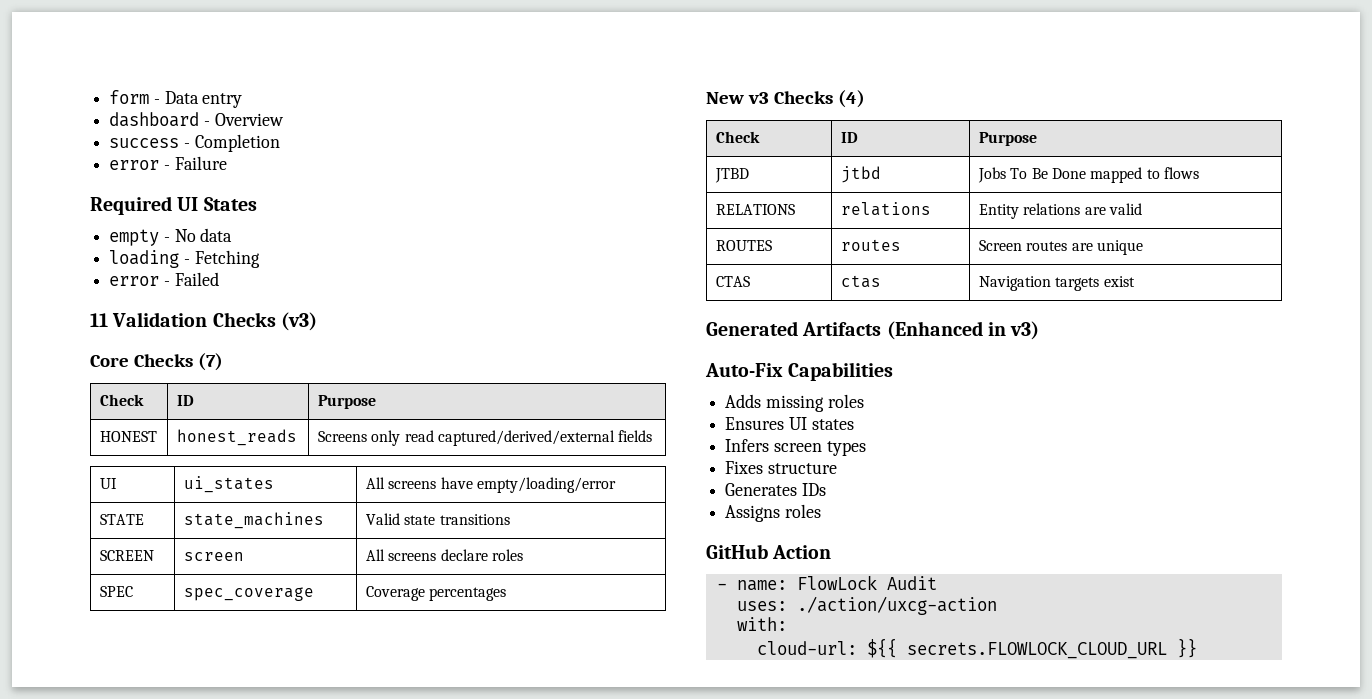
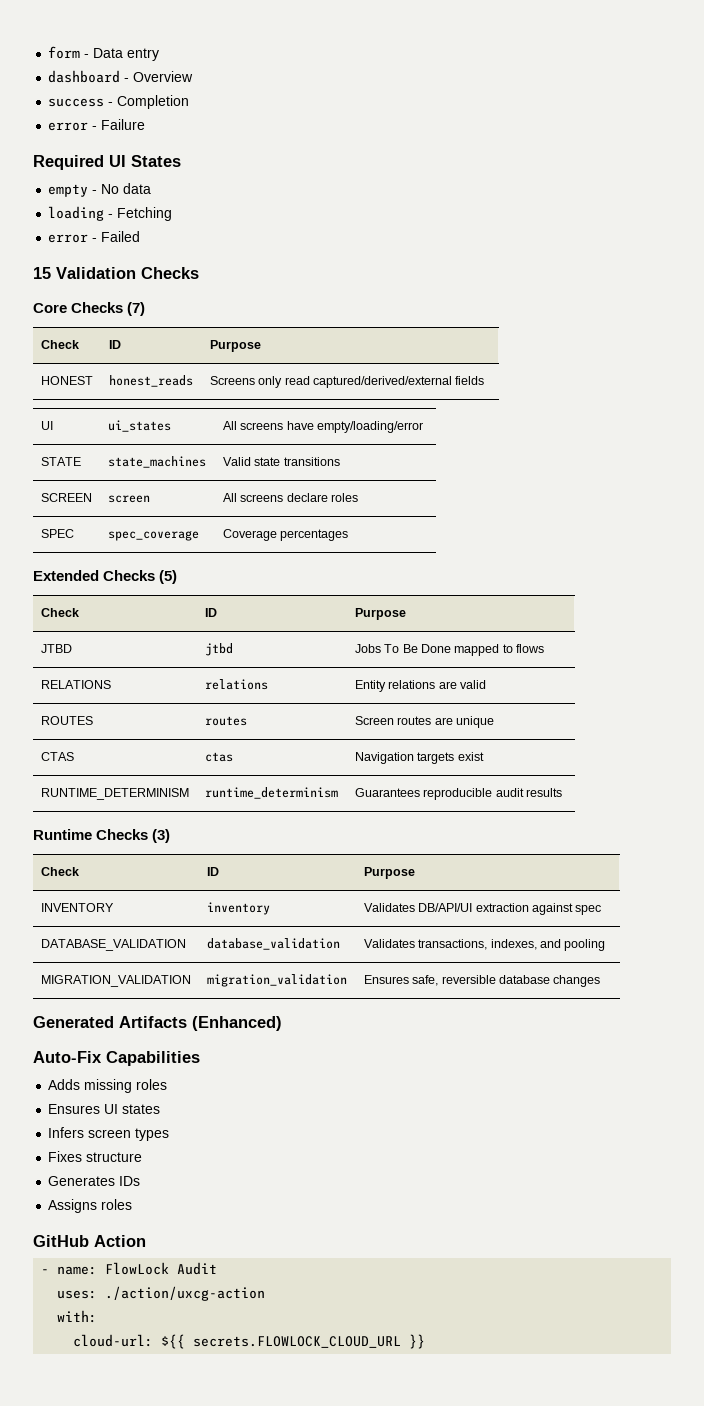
[90,313,108,327] 11 -> [33,267,51,279] 15
[280,312,317,331] (v3) -> (199, 273) none
[706,90,865,108] New v3 Checks (4) -> [33,570,178,584] Extended Checks (5)
(1135, 281) none -> [40,788,189,800] [204,787,338,799] [354,788,563,800] [33,829,171,843] [40,867,79,876] [206,867,219,876] [363,867,415,879] [40,903,114,912] [206,902,270,915] [363,903,602,915] [40,939,186,951] [206,938,340,950] [363,939,606,951] [40,975,191,987] [206,974,347,987] [363,975,601,987] // RUNTIME_DETERMINISM | runtime_determinism | Guarantees reproducible audit results // Runtime Checks (3) // Check | ID | Purpose // INVENTORY | inventory | Validates DB/API/UI extraction against spec // DATABASE_VALIDATION | database_validation | Validates transactions, indexes, and pooling // MIGRATION_VALIDATION | migration_validation | Ensures safe, reversible database changes
[886,321,1040,340] (Enhanced in v3) -> [192,1016,282,1031] (Enhanced)

